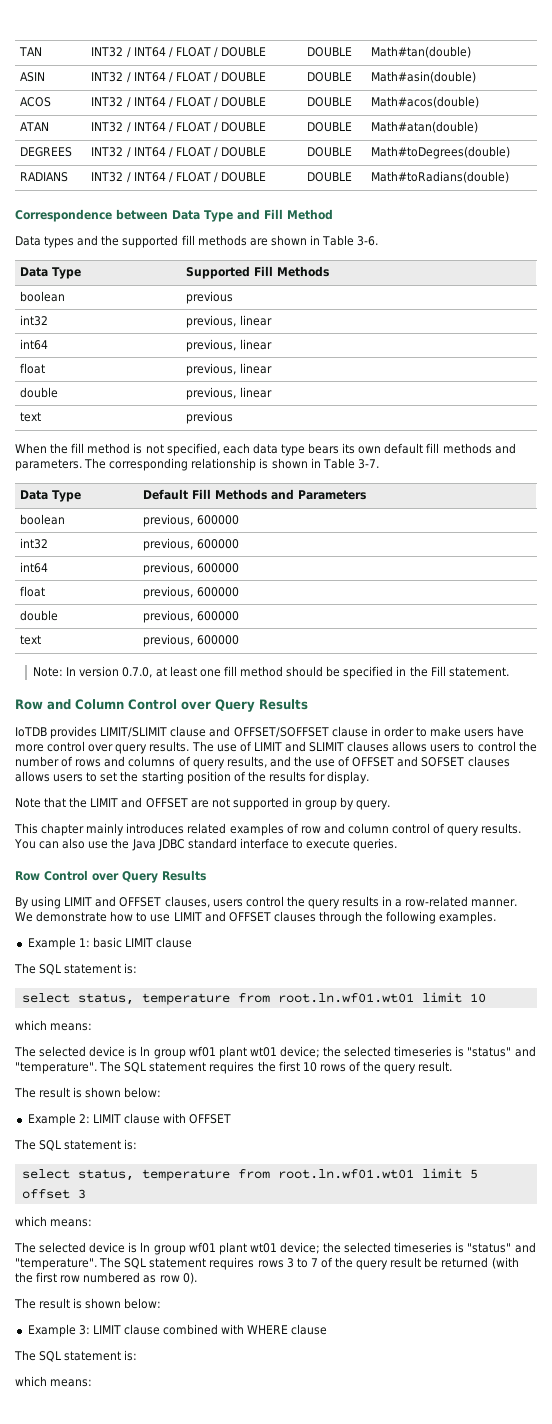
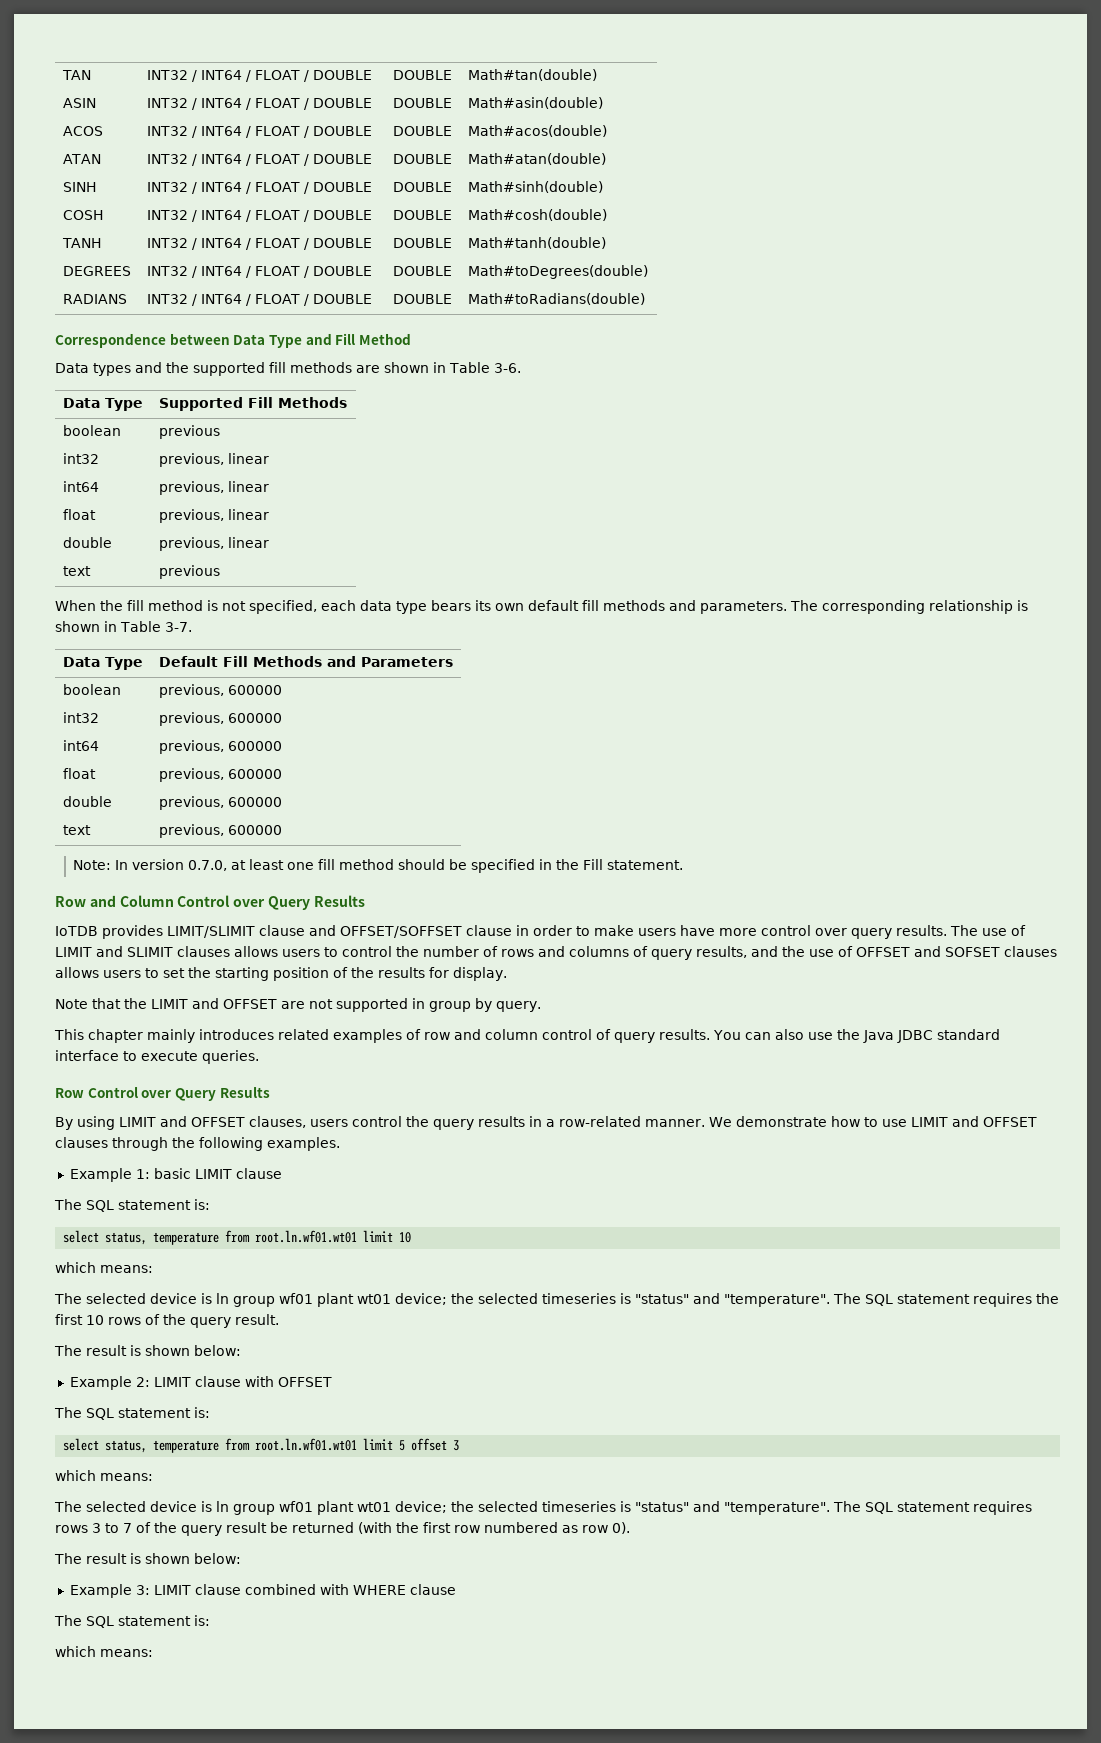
(479, 127) none -> [62,182,97,192] [146,182,373,194] [392,182,452,192] [467,181,603,193] [62,210,104,220] [146,210,373,222] [392,210,452,220] [467,209,607,221] [61,238,103,248] [146,238,373,250] [392,238,452,248] [467,237,606,249] // SINH | INT32 / INT64 / FLOAT / DOUBLE | DOUBLE | Math#sinh(double) // COSH | INT32 / INT64 / FLOAT / DOUBLE | DOUBLE | Math#cosh(double) // TANH | INT32 / INT64 / FLOAT / DOUBLE | DOUBLE | Math#tanh(double)

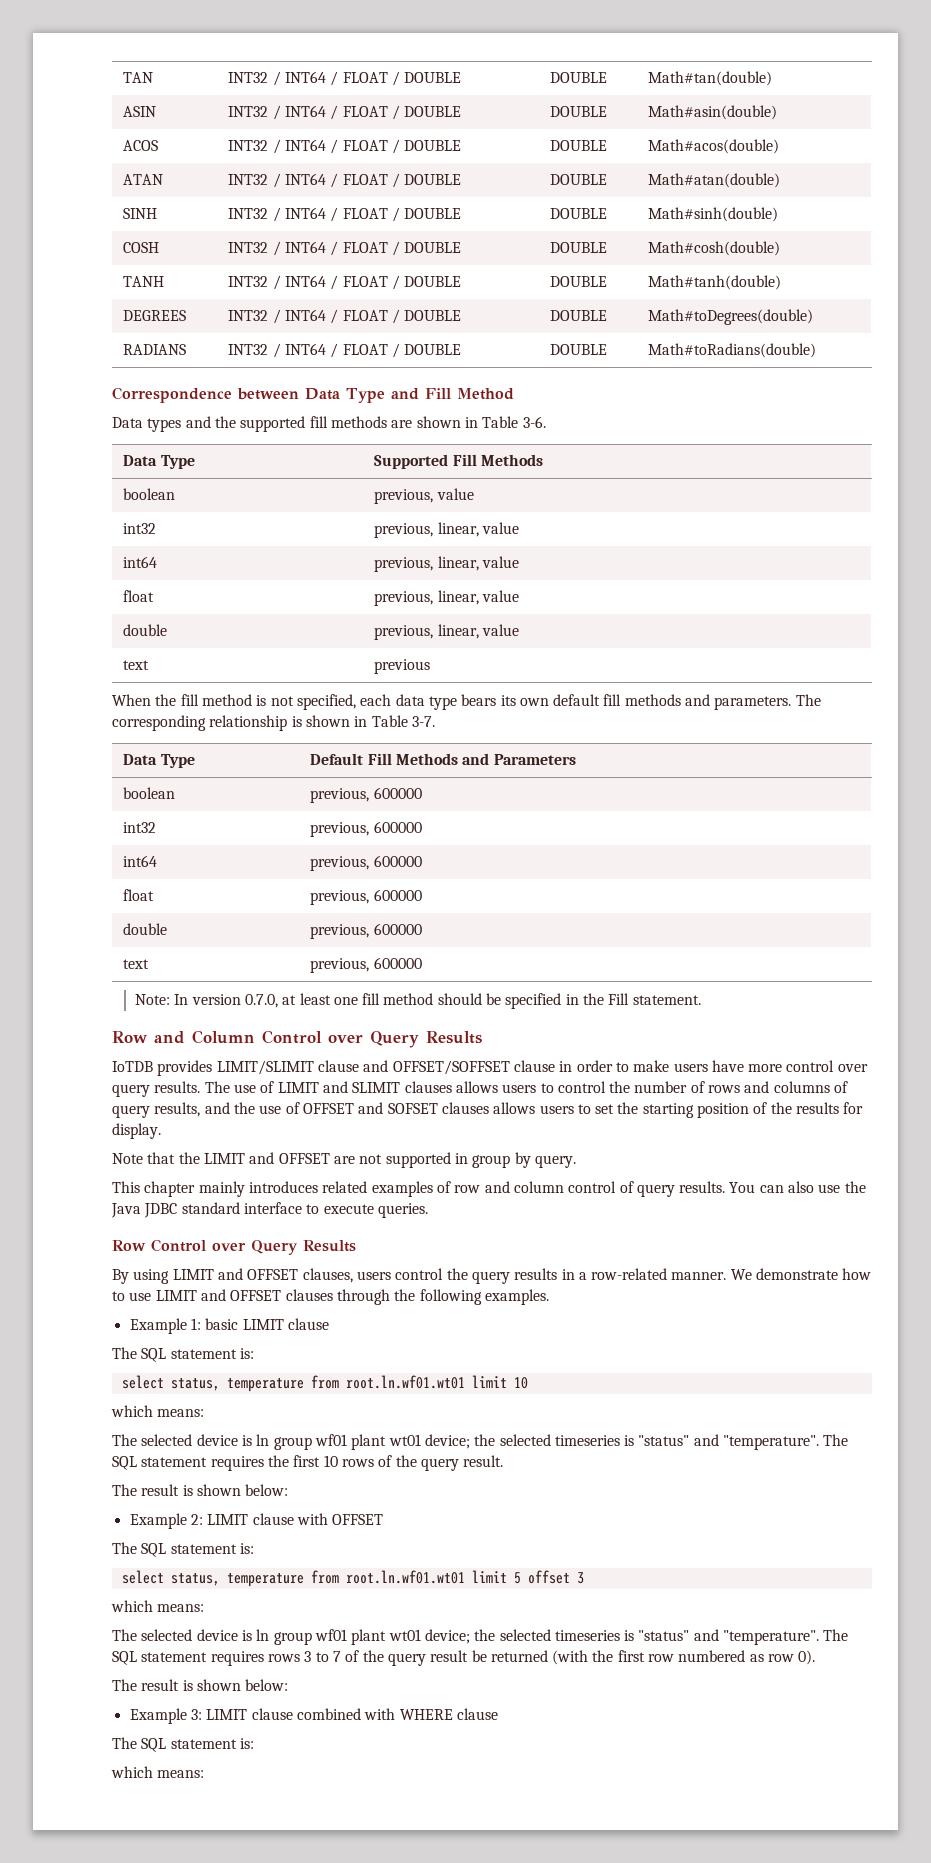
[158,425,220,439] [62,453,99,464] [158,453,269,467] [62,481,99,492] [158,481,269,495] [62,509,96,520] [158,509,269,523] [62,537,112,548] [158,537,269,551] previous // int32 | previous, linear // int64 | previous, linear // float | previous, linear // double | previous, linear -> [374,488,474,504] [123,523,157,534] [374,522,520,538] [123,556,158,568] [374,556,520,572] [123,590,155,602] [374,590,520,606] [123,624,168,636] [374,624,520,640] previous, value // int32 | previous, linear, value // int64 | previous, linear, value // float | previous, linear, value // double | previous, linear, value

